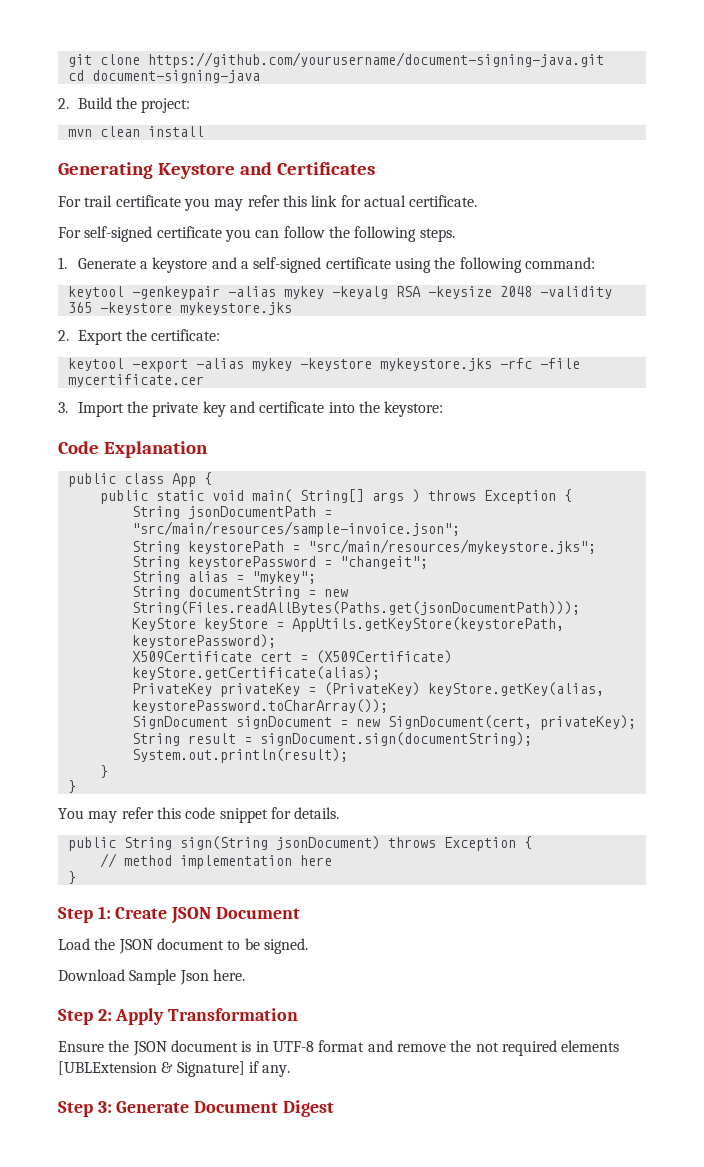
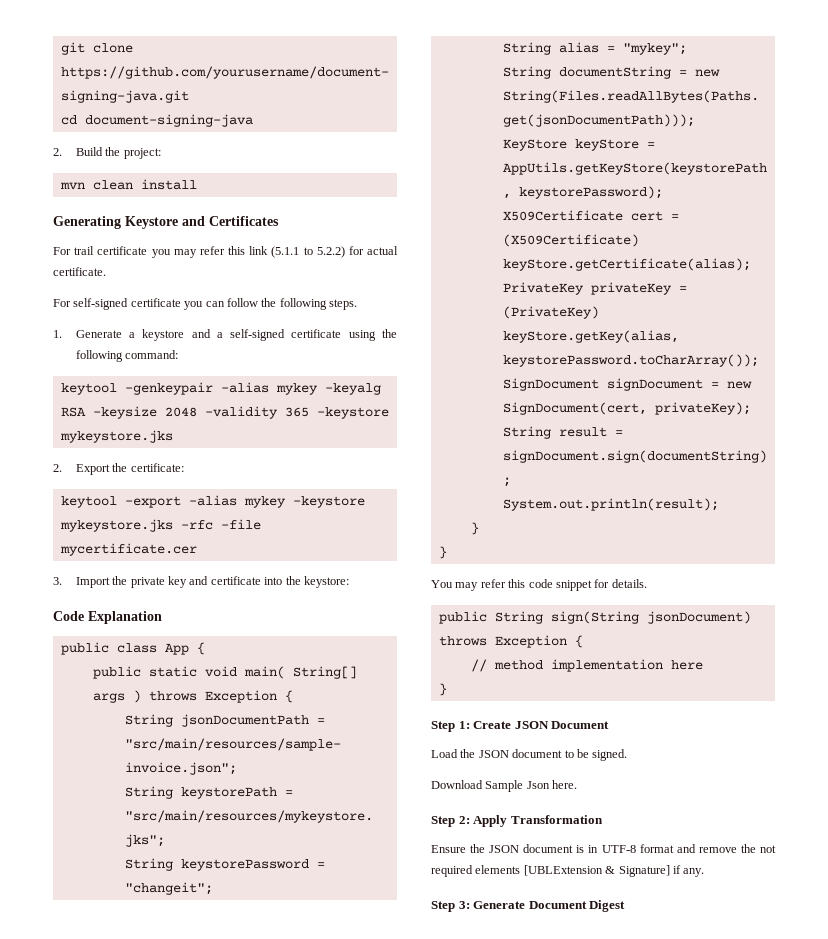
(338, 201) none -> [271,246,345,258] (5.1.1 to 5.2.2)

